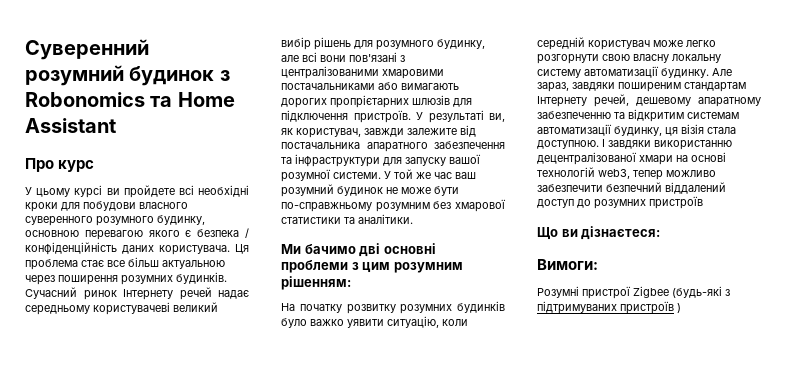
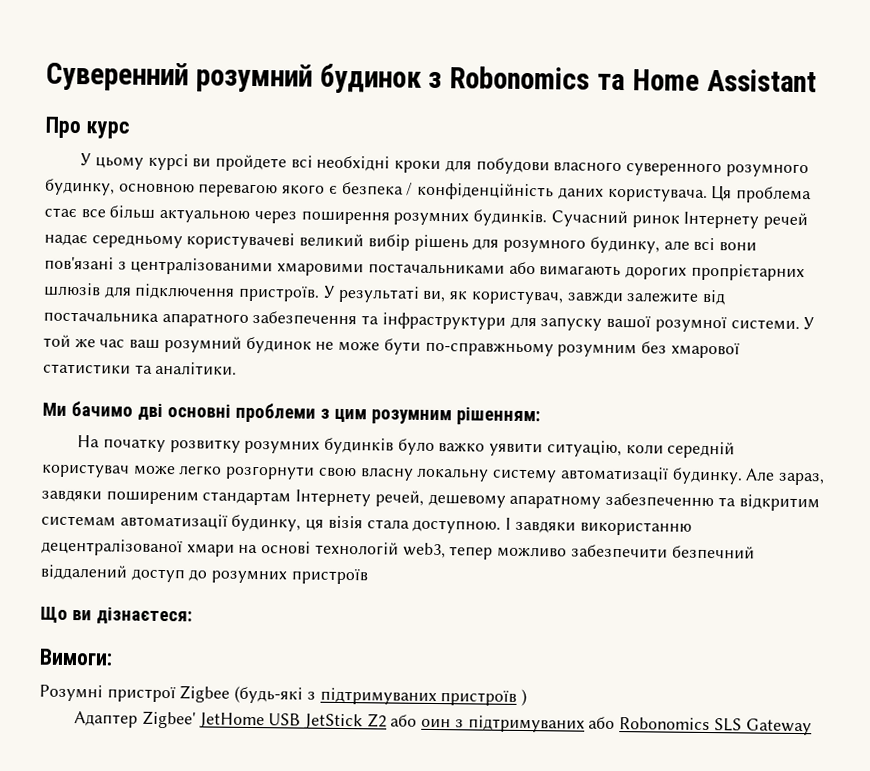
(681, 308) none -> [74,710,812,736] // Адаптер Zigbee' JetHome USB JetStick Z2 або оин з підтримуваних або Robonomics SLS Gateway

